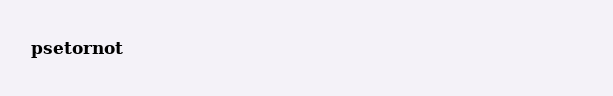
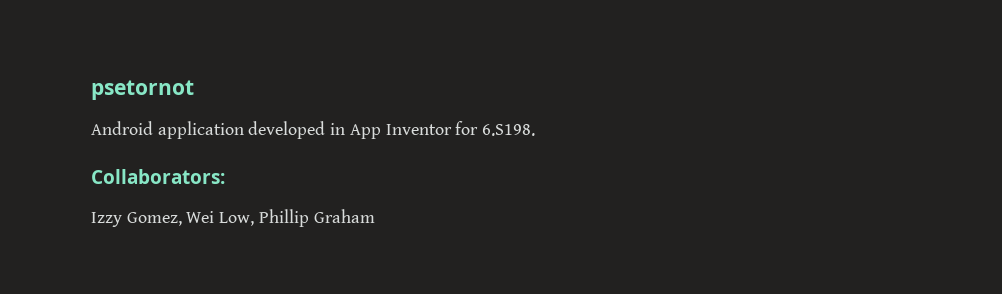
(123, 50) none -> [91,121,536,139] [91,169,225,184] [91,209,375,227] // Android application developed in App Inventor for 6.S198. // Collaborators: // Izzy Gomez, Wei Low, Phillip Graham

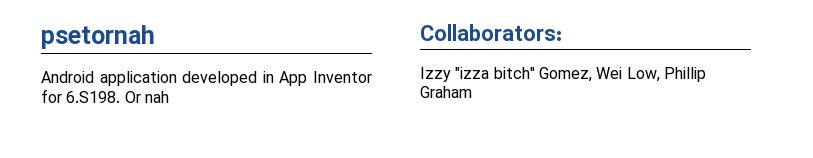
[91,80,194,100] psetornot -> [41,25,155,49] psetornah
(536, 130) none -> [124,91,169,103] Or nah
(122, 219) none -> [455,67,535,79] "izza bitch"

